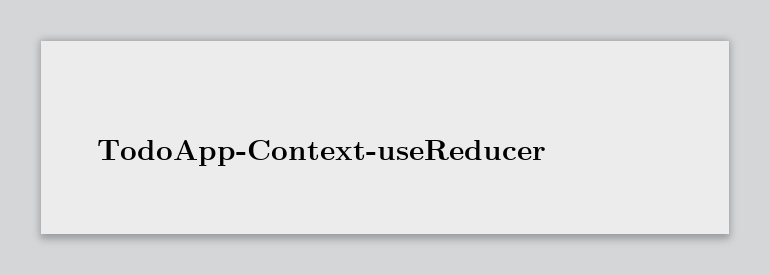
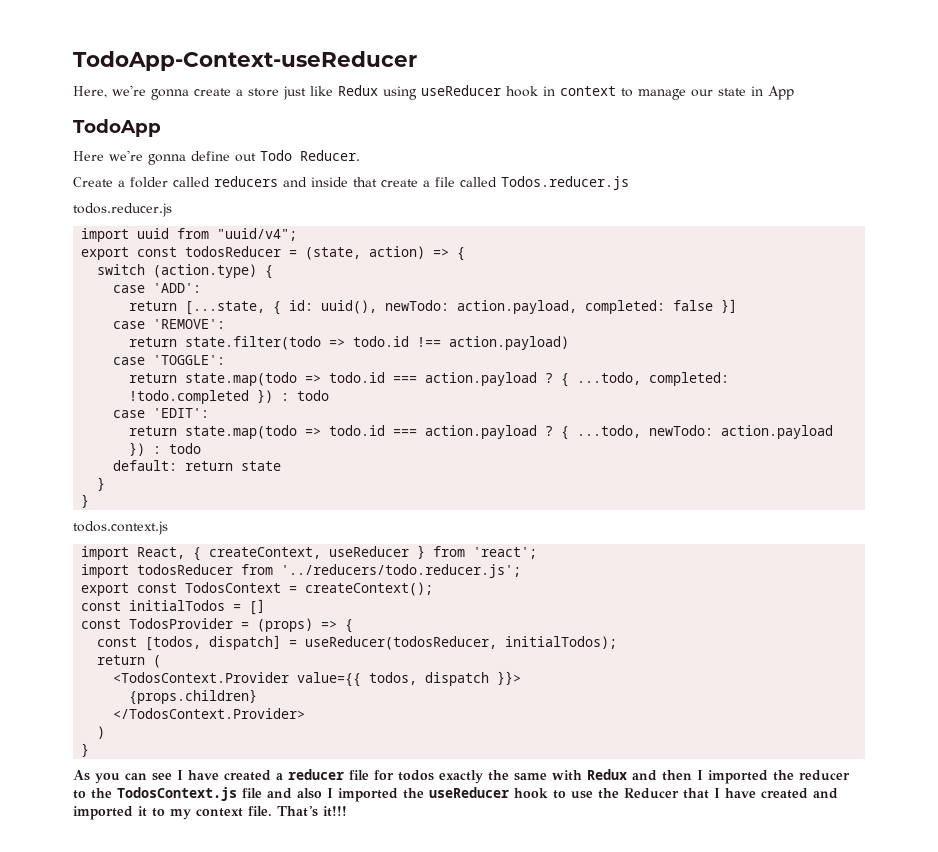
(546, 153) none -> [73,85,794,100] [73,119,161,137] [73,150,360,165] [73,176,629,190] [73,203,172,217] [81,228,298,242] [81,246,466,261] [97,264,274,279] [113,283,202,293] [129,299,738,315] [113,319,226,329] [129,336,570,350] [113,355,226,365] [129,372,730,387] [129,389,330,404] [113,408,210,418] [129,425,834,440] [129,442,202,456] [113,460,282,471] [97,477,106,491] [81,494,90,508] [73,521,168,535] [81,545,538,561] [81,564,522,578] [81,582,434,596] [81,599,266,615] [81,618,354,633] [97,635,618,651] [97,655,162,668] [113,671,522,687] [129,689,258,705] [113,708,306,719] [97,726,106,739] [81,743,90,757] [73,769,850,784] [73,787,838,802] [73,806,347,820] // Here, we're gonna create a store just like Redux using useReducer hook in context to manage our state in App // TodoApp // Here we're gonna define out Todo Reducer. // Create a folder called reducers and inside that create a file called Todos.reducer.js // todos.reducer.js // import uuid from "uuid/v4"; // export const todosReducer = (state, action) => { // switch (action.type) { // case 'ADD': // return [...state, { id: uuid(), newTodo: action.payload, completed: false }] // case 'REMOVE': // return state.filter(todo => todo.id !== action.payload) // case 'TOGGLE': // return state.map(todo => todo.id === action.payload ? { ...todo, completed: !todo.completed }) : todo // case 'EDIT': // return state.map(todo => todo.id === action.payload ? { ...todo, newTodo: action.payload }) : todo // default: return state // } // } // todos.context.js // import React, { createContext, useReducer } from 'react'; // import todosReducer from '../reducers/todo.reducer.js'; // export const TodosContext = createContext(); // const initialTodos = [] // const TodosProvider = (props) => { // const [todos, dispatch] = useReducer(todosReducer, initialTodos); // return ( // <TodosContext.Provider value={{ todos, dispatch }}> // {props.children} // </TodosContext.Provider> // ) // } // As you can see I have created a reducer file for todos exactly the same with Redux and then I imported the reducer to the TodosContext.js file and also I imported the useReducer hook to use the Reducer that I have created and imported it to my context file. That's it!!!

